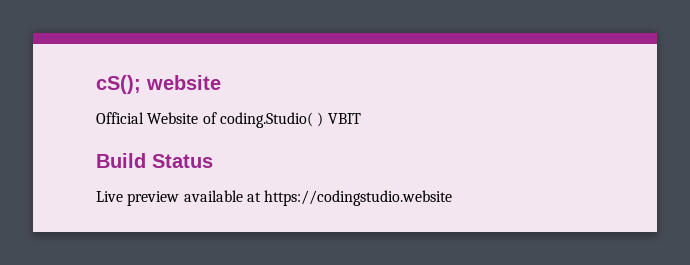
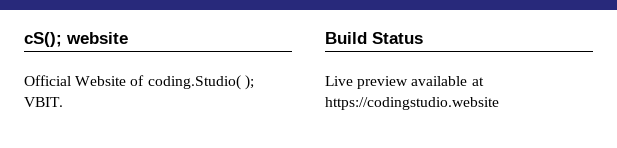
[317,112,361,127] ) VBIT -> [244,75,254,90] [24,97,63,107] ); VBIT.

